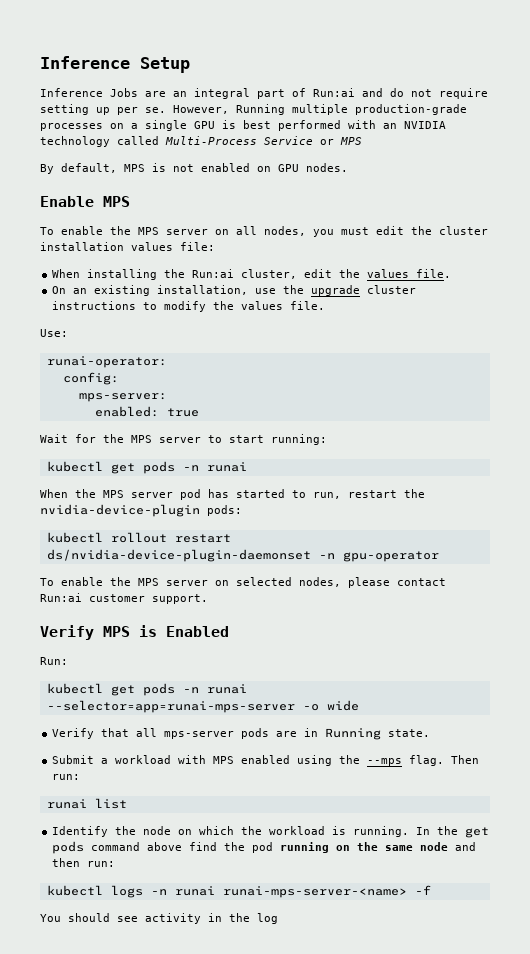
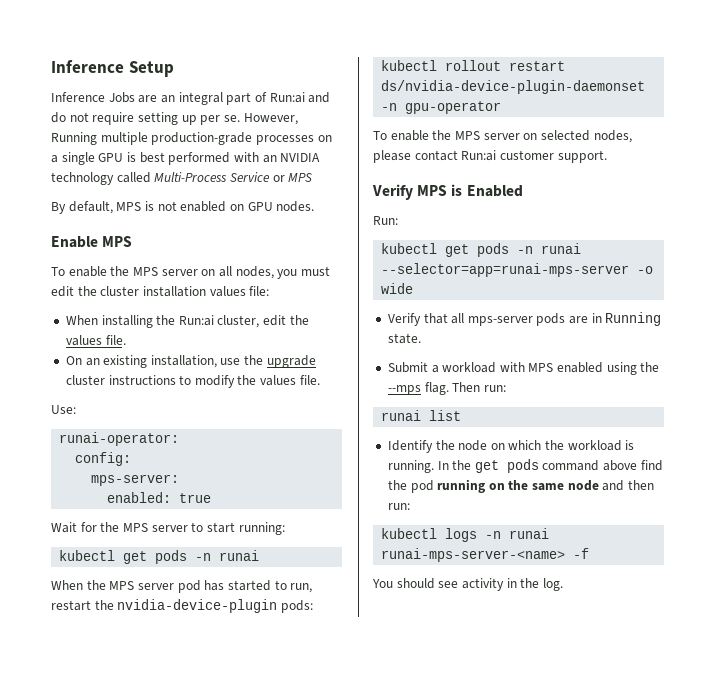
[257,913,278,924] log -> [542,578,563,591] log.

